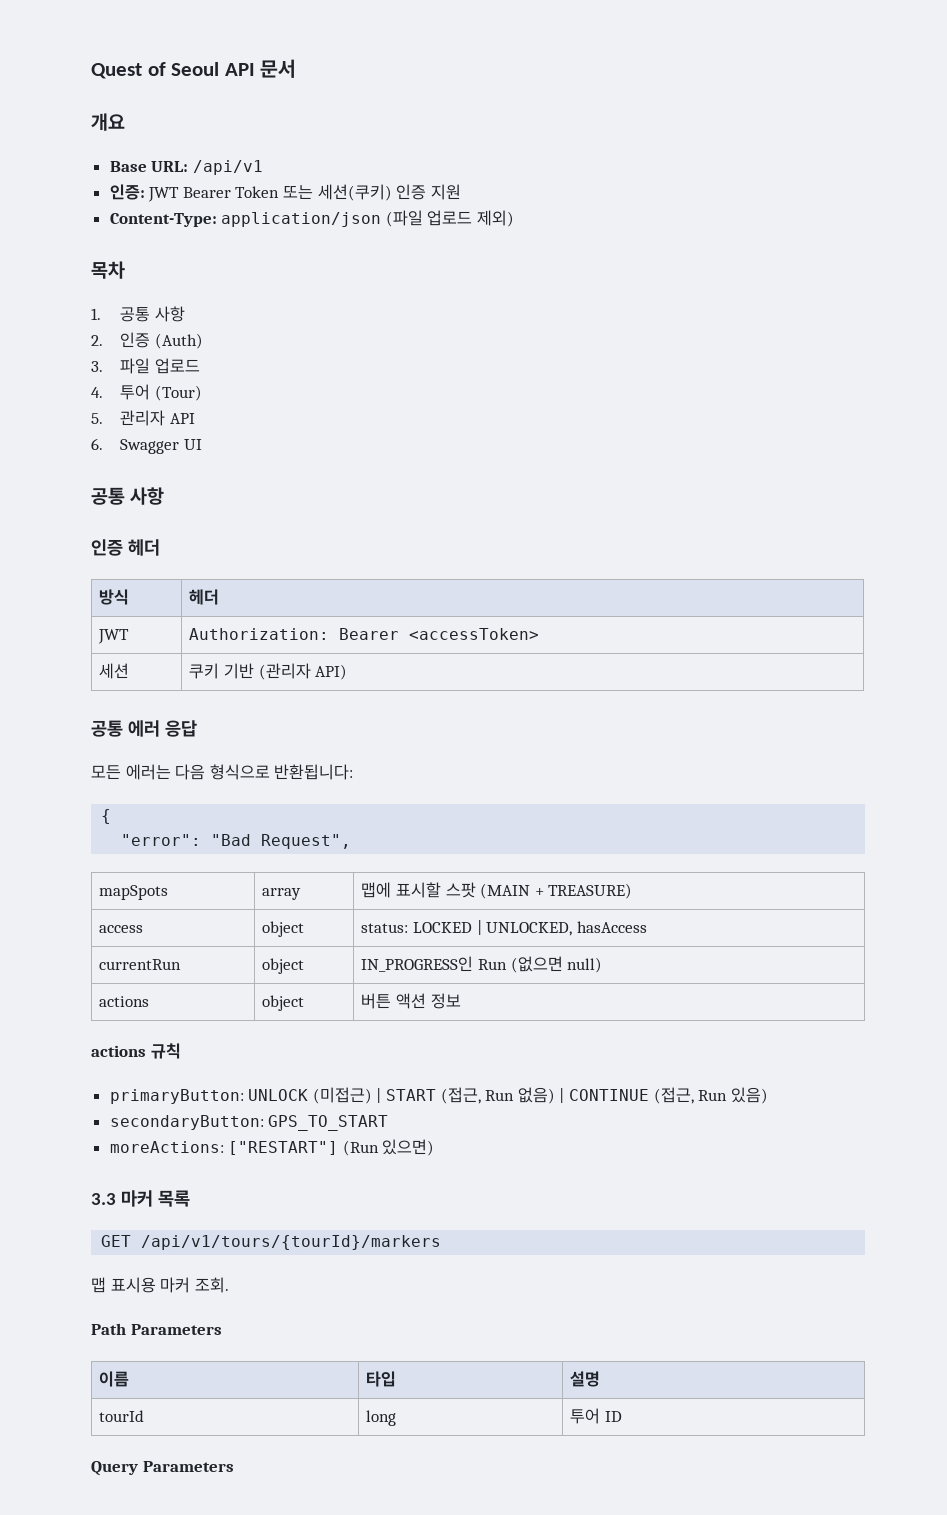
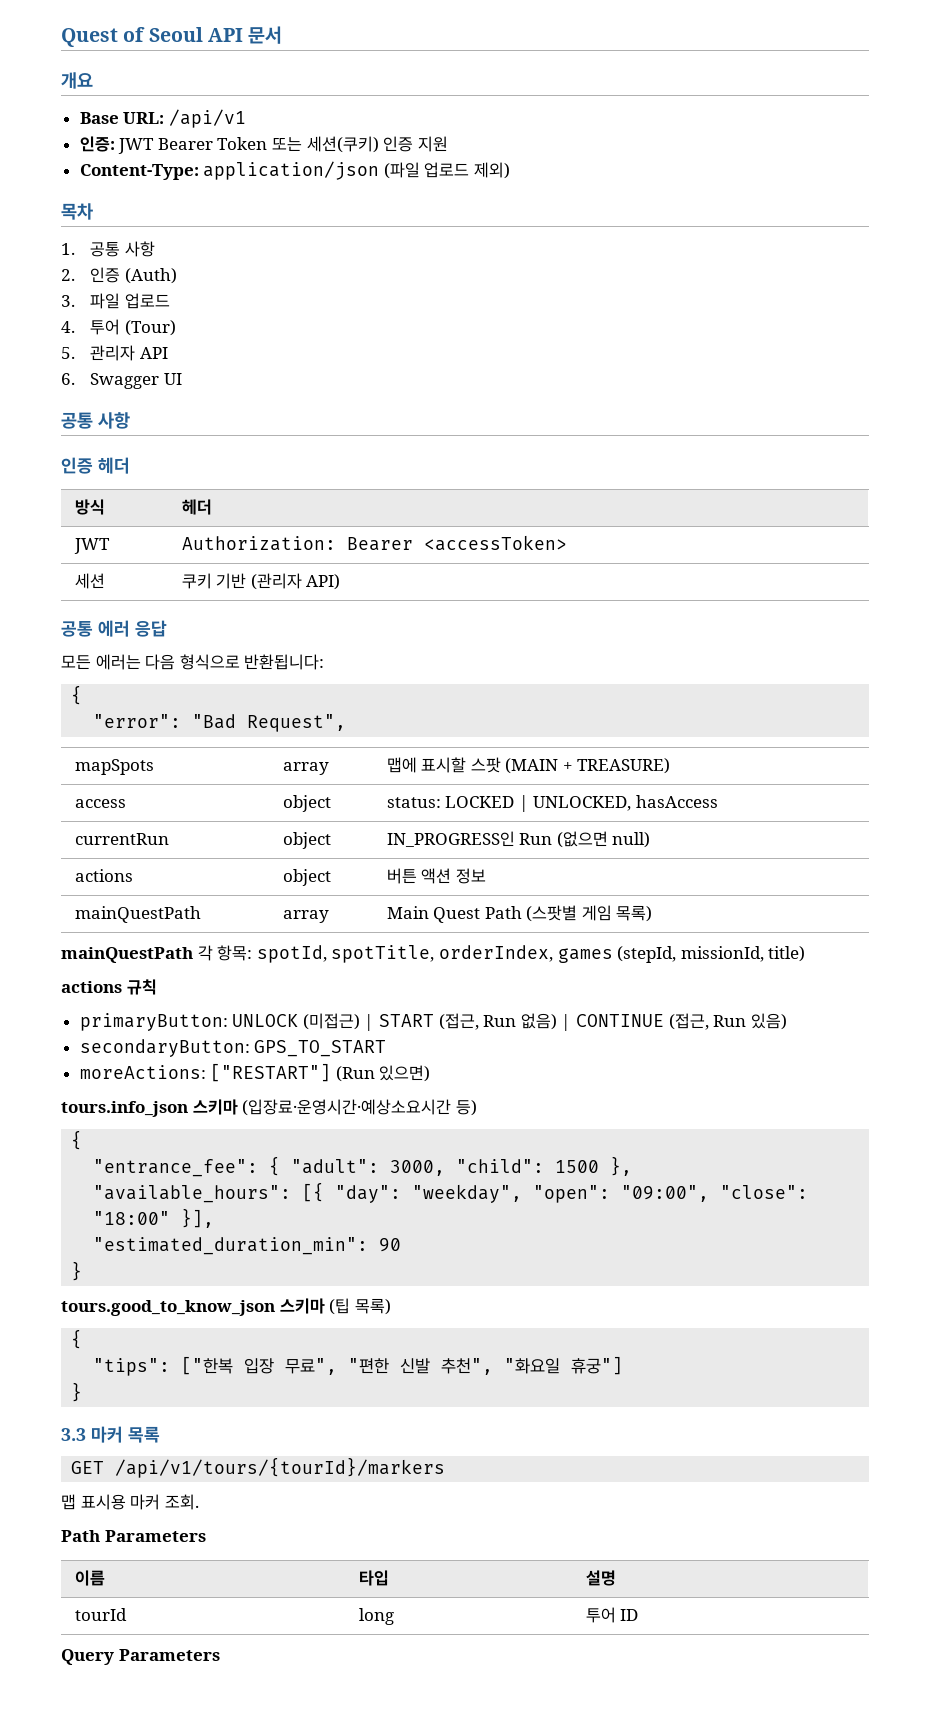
(461, 1001) none -> [74,906,201,923] [282,910,329,923] [386,905,653,923] [61,945,806,963] // mainQuestPath | array | Main Quest Path (스팟별 게임 목록) // mainQuestPath 각 항목: spotId, spotTitle, orderIndex, games (stepId, missionId, title)
(435, 1147) none -> [61,1099,477,1117] [71,1130,83,1150] [93,1156,633,1177] [93,1182,809,1203] [93,1208,215,1228] [93,1237,402,1255] [71,1261,83,1281] [61,1298,391,1316] [71,1329,83,1349] [93,1356,624,1376] [71,1382,83,1402] // tours.info_json 스키마 (입장료·운영시간·예상소요시간 등) // { // "entrance_fee": { "adult": 3000, "child": 1500 }, // "available_hours": [{ "day": "weekday", "open": "09:00", "close": "18:00" }], // "estimated_duration_min": 90 // } // tours.good_to_know_json 스키마 (팁 목록) // { // "tips": ["한복 입장 무료", "편한 신발 추천", "화요일 휴궁"] // }

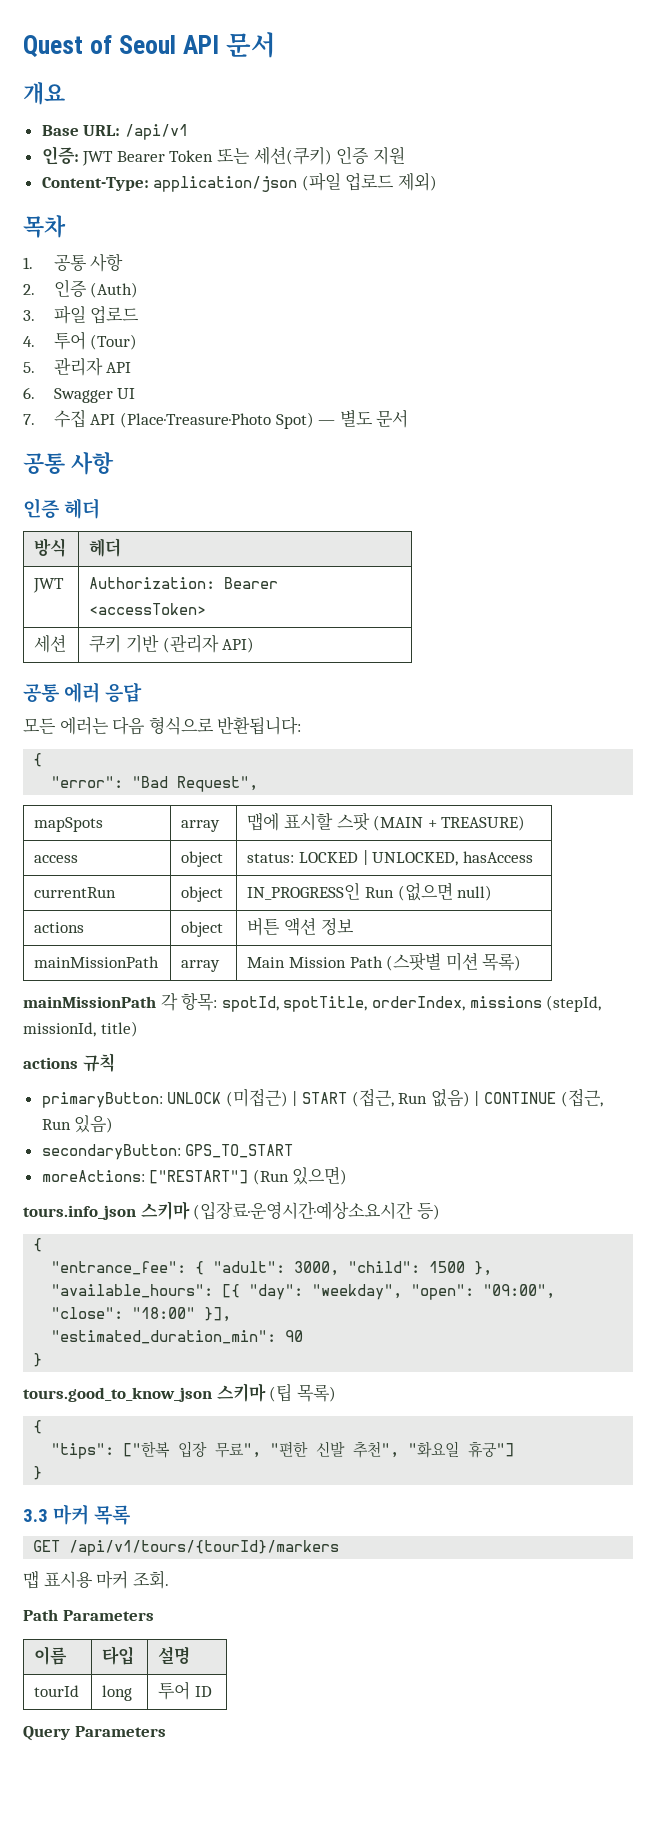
(182, 379) none -> [23,409,409,429] // 7. 수집 API (Place·Treasure·Photo Spot) — 별도 문서
[74,906,201,923] mainQuestPath -> [34,956,160,968] mainMissionPath
[433,907,481,923] Quest -> [288,957,346,968] Mission
[581,905,653,922] [61,947,193,963] 게임 목록) // mainQuestPath -> [445,952,522,971] [23,996,156,1008] 미션 목록) // mainMissionPath
[557,948,613,963] games -> [469,996,542,1008] missions

